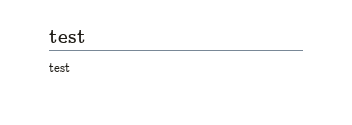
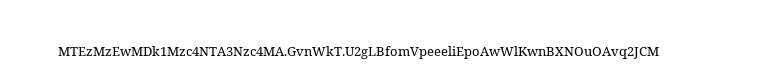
[49,30,86,43] [49,63,70,72] test // test -> [58,46,659,59] MTEzMzEwMDk1Mzc4NTA3Nzc4MA.GvnWkT.U2gLBfomVpeeeliEpoAwWlKwnBXNOuOAvq2JCM

